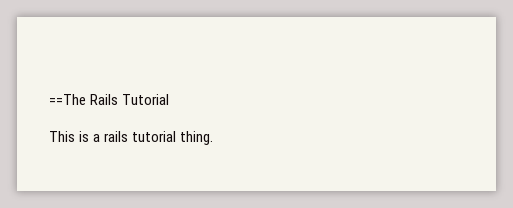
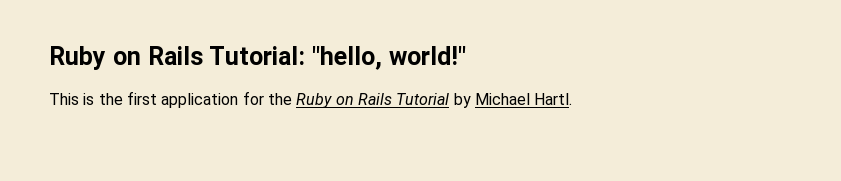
[49,94,170,105] [49,131,214,145] ==The Rails Tutorial // This is a rails tutorial thing. -> [49,46,466,70] [49,91,573,108] Ruby on Rails Tutorial: "hello, world!" // This is the first application for the Ruby on Rails Tutorial by Michael Hartl.

